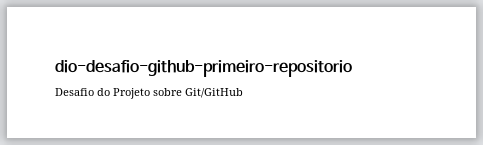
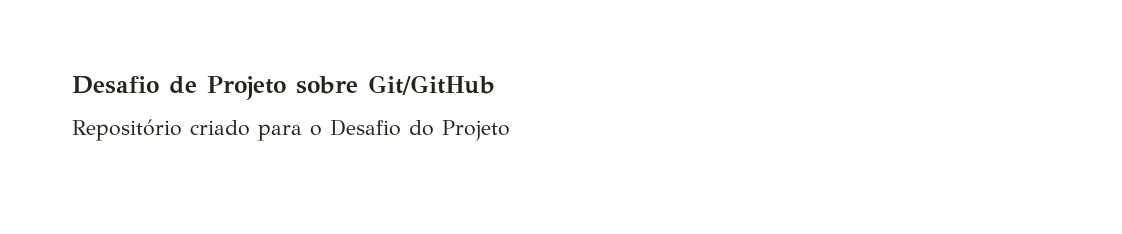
[55,60,352,77] dio-desafio-github-primeiro-repositorio // -> [72,75,495,100] [72,119,322,141] Desafio de Projeto sobre Git/GitHub // Repositório criado para o
[153,88,243,98] sobre Git/GitHub -> (510, 130) none

